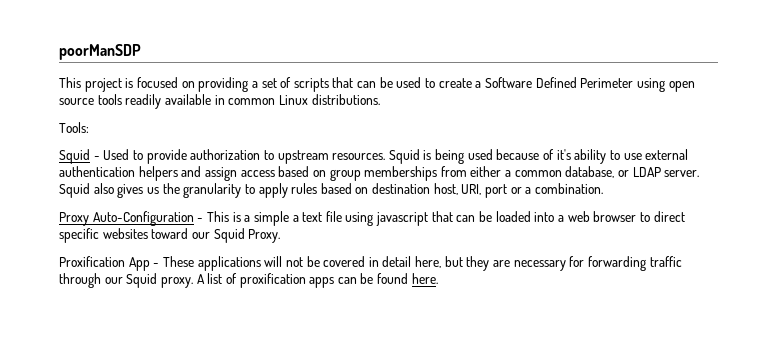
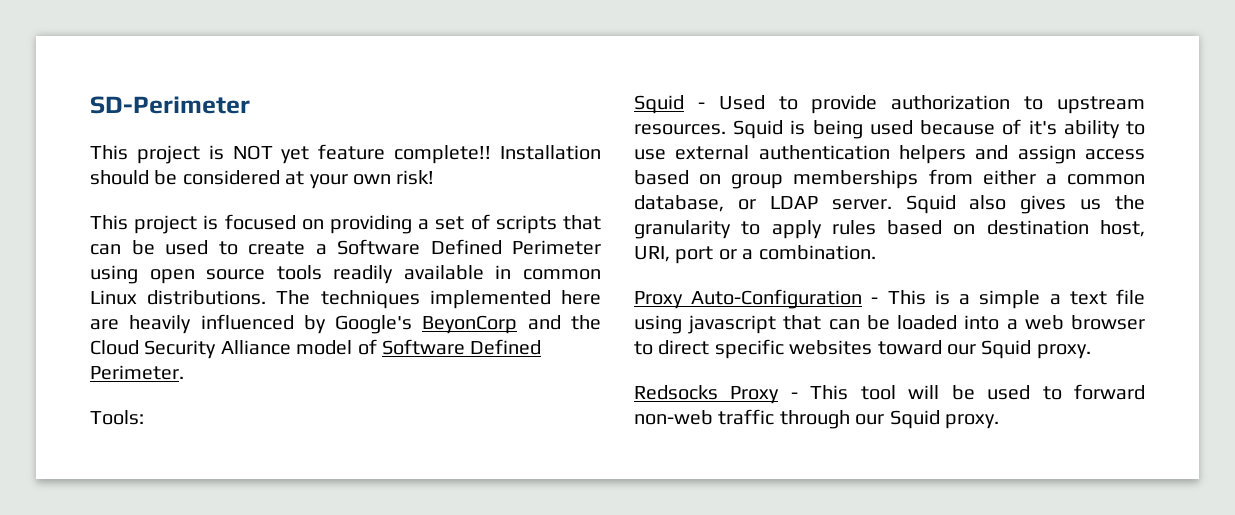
[59,44,141,60] poorManSDP -> [90,96,250,114] [90,144,601,164] [90,170,435,189] SD-Perimeter // This project is NOT yet feature complete!! Installation should be considered at your own risk!
(380, 99) none -> [276,290,601,309] [90,314,601,334] [90,339,542,359] [90,365,184,380] The techniques implemented here are heavily influenced by Google's BeyonCorp and the Cloud Security Alliance model of Software Defined Perimeter.
[248,229,281,243] [59,256,646,271] Proxy. // Proxification App - These applications will not be covered in detail here, but they are necessary for forwarding -> [1036,344,1091,359] [634,384,1145,404] [634,410,713,425] proxy. // Redsocks Proxy - This tool will be used to forward non-web
[196,273,438,288] A list of proxification apps can be found here. -> (999, 421) none

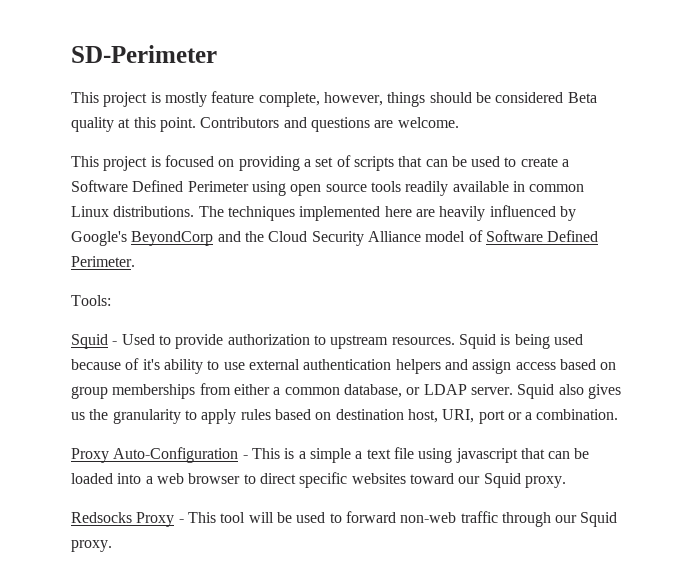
[232,144,601,164] [90,170,435,189] NOT yet feature complete!! Installation should be considered at your own risk! -> [164,91,597,107] [71,117,459,132] mostly feature complete, however, things should be considered Beta quality at this point. Contributors and questions are welcome.
[422,315,518,334] BeyonCorp -> [131,231,214,246] BeyondCorp

